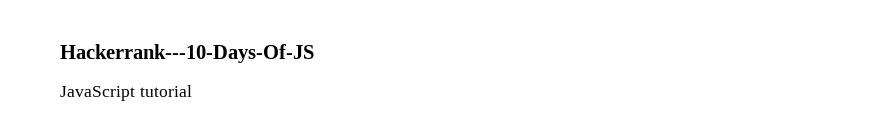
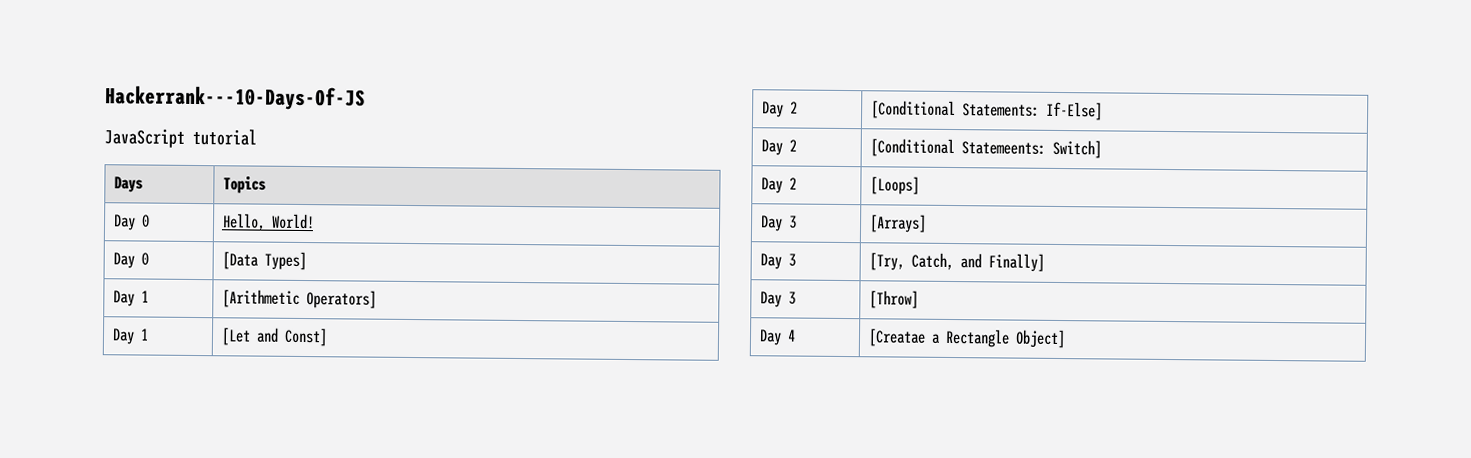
(192, 91) none -> [113,176,143,193] [222,175,266,194] [112,214,150,231] [221,213,315,231] [112,252,149,269] [221,251,307,271] [112,290,149,307] [221,289,377,309] [111,328,149,345] [220,327,328,347] [761,101,798,118] [870,100,1103,121] [760,139,797,156] [869,138,1102,159] [760,177,797,194] [869,176,920,195] [759,215,797,232] [868,214,927,233] [759,253,796,270] [868,252,1045,272] [759,291,796,308] [868,290,919,309] [758,329,796,346] [867,328,1066,349] // Days | Topics // Day 0 | Hello, World! // Day 0 | [Data Types] // Day 1 | [Arithmetic Operators] // Day 1 | [Let and Const] // Day 2 | [Conditional Statements: If-Else] // Day 2 | [Conditional Statemeents: Switch] // Day 2 | [Loops] // Day 3 | [Arrays] // Day 3 | [Try, Catch, and Finally] // Day 3 | [Throw] // Day 4 | [Creatae a Rectangle Object]

